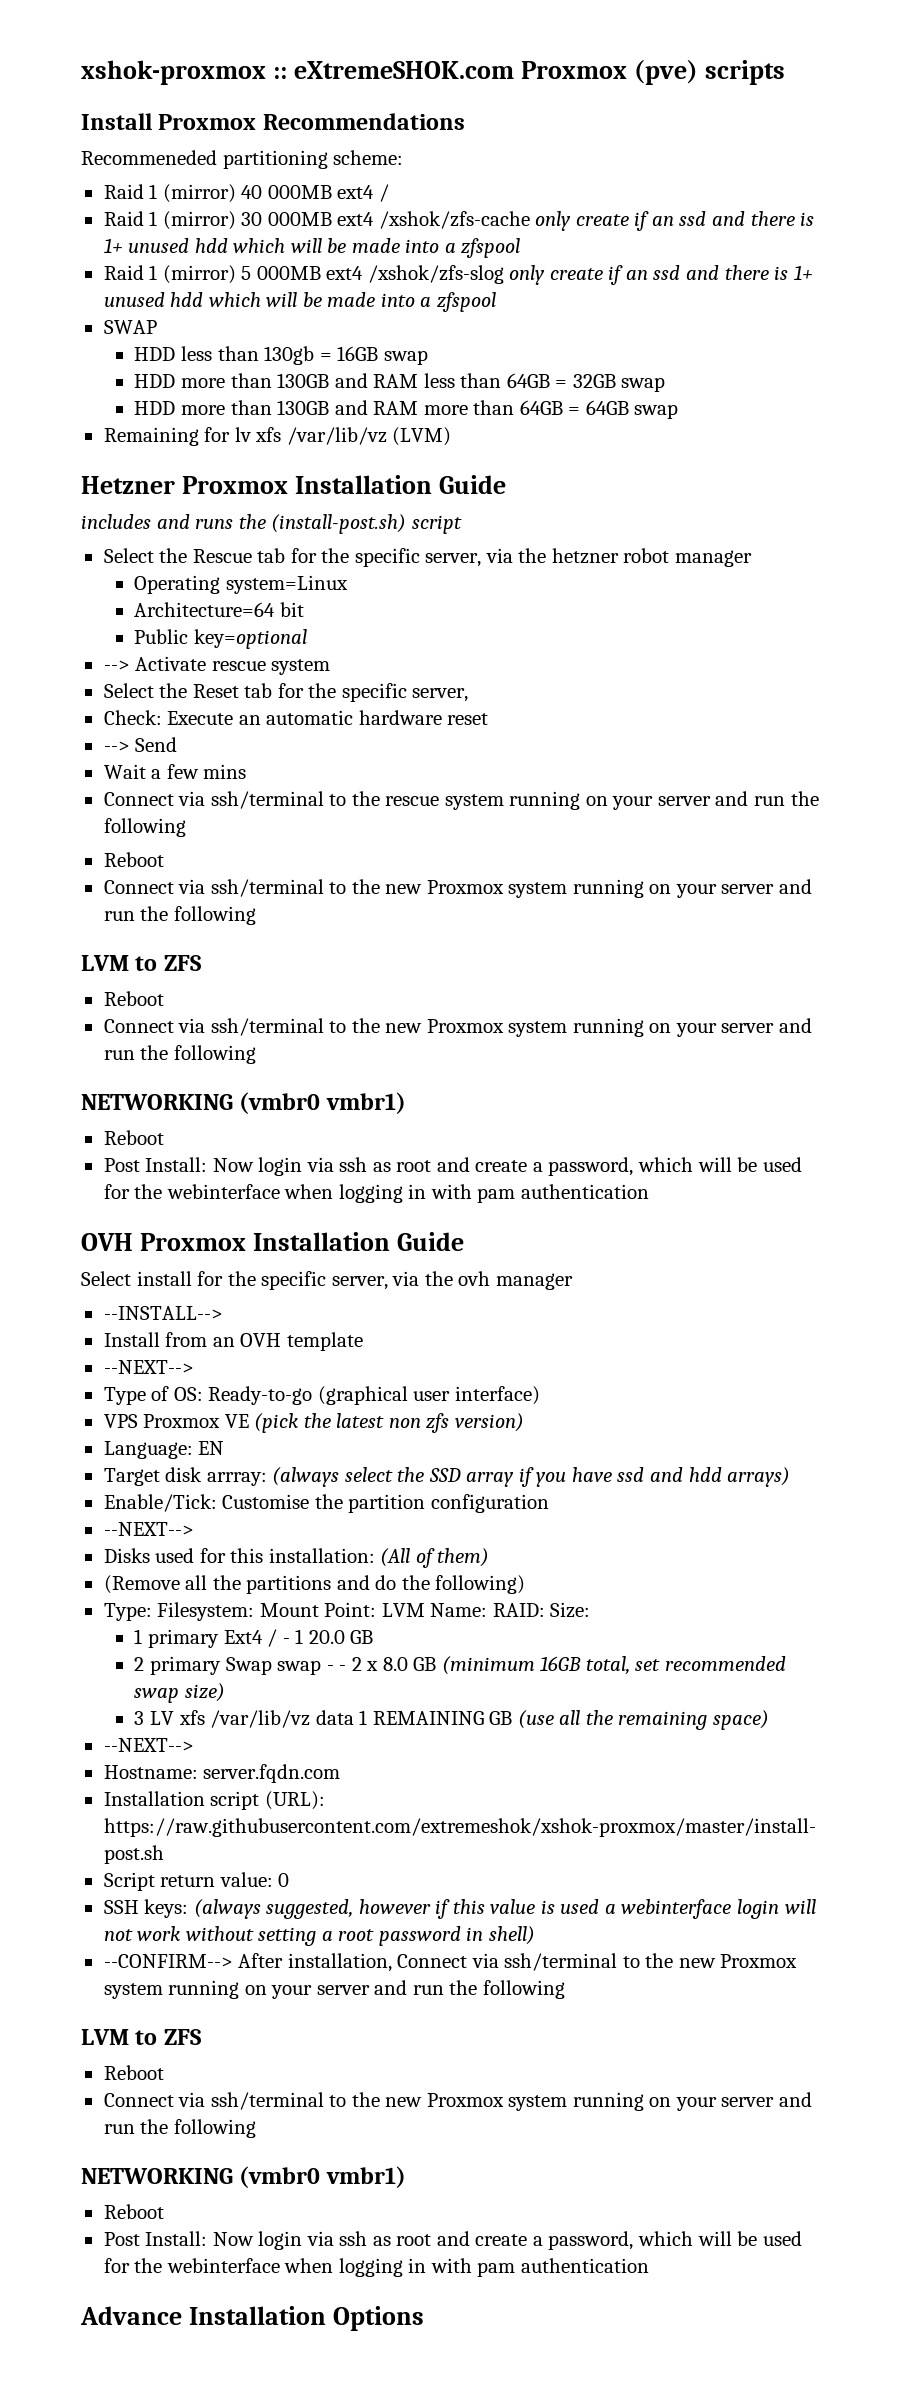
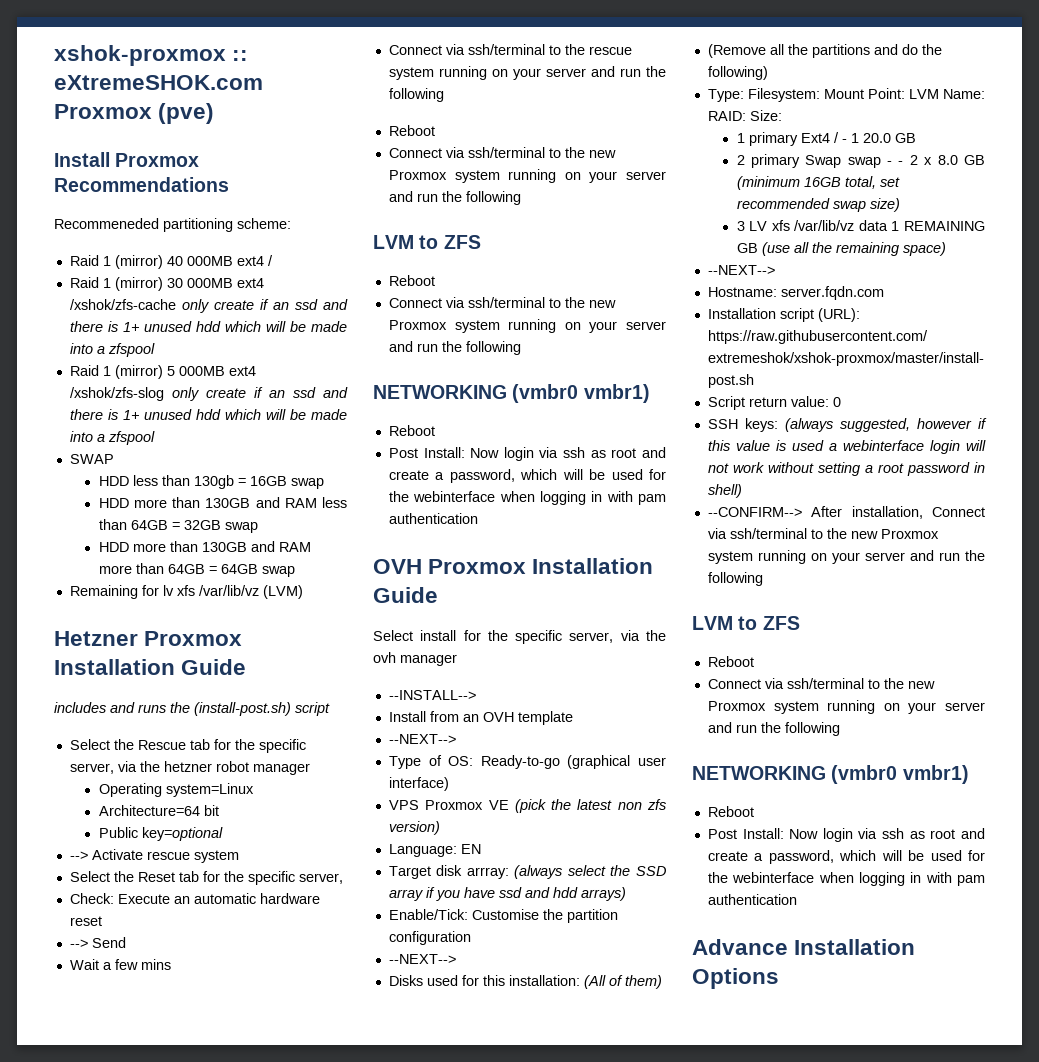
[705,60,786,85] scripts -> (215, 113) none

